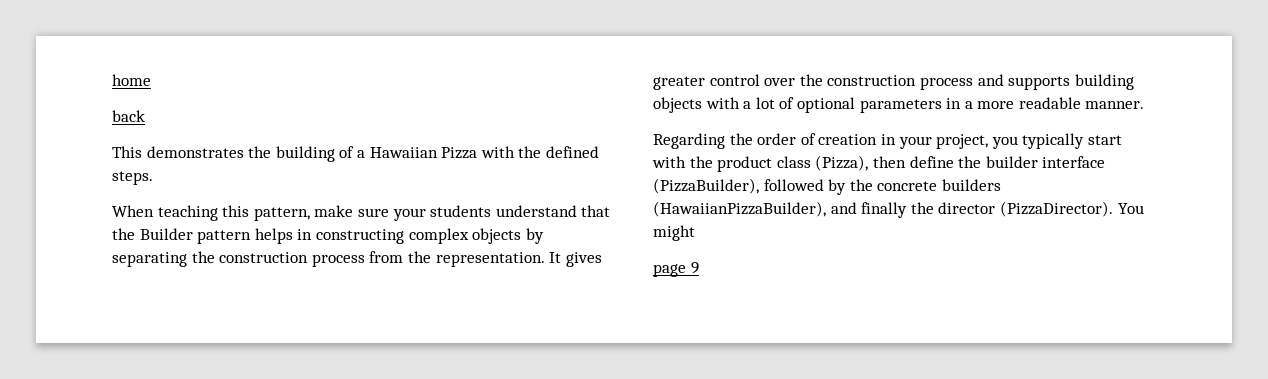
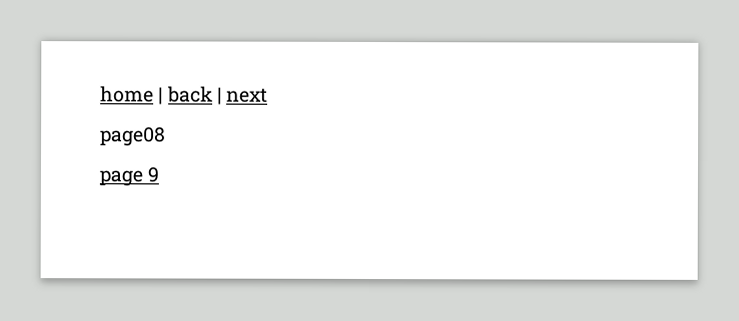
[112,110,145,122] [112,146,599,162] [112,171,153,185] [112,205,611,221] [112,228,544,244] [112,251,602,267] [653,74,1134,90] [653,97,1145,113] [653,133,1122,149] [652,155,1106,172] [653,178,1001,195] [653,201,1144,218] [653,225,695,241] // back // This demonstrates the building of a Hawaiian Pizza with the defined steps. // When teaching this pattern, make sure your students understand that the Builder pattern helps in constructing complex objects by separating the construction process from the representation. It gives greater control over the construction process and supports building objects with a lot of optional parameters in a more readable manner. // Regarding the order of creation in your project, you typically start with the product class (Pizza), then define the builder interface (PizzaBuilder), followed by the concrete builders (HawaiianPizzaBuilder), and finally the director (PizzaDirector). You might -> [158,86,269,105] [100,126,166,147] | back | next // page08

